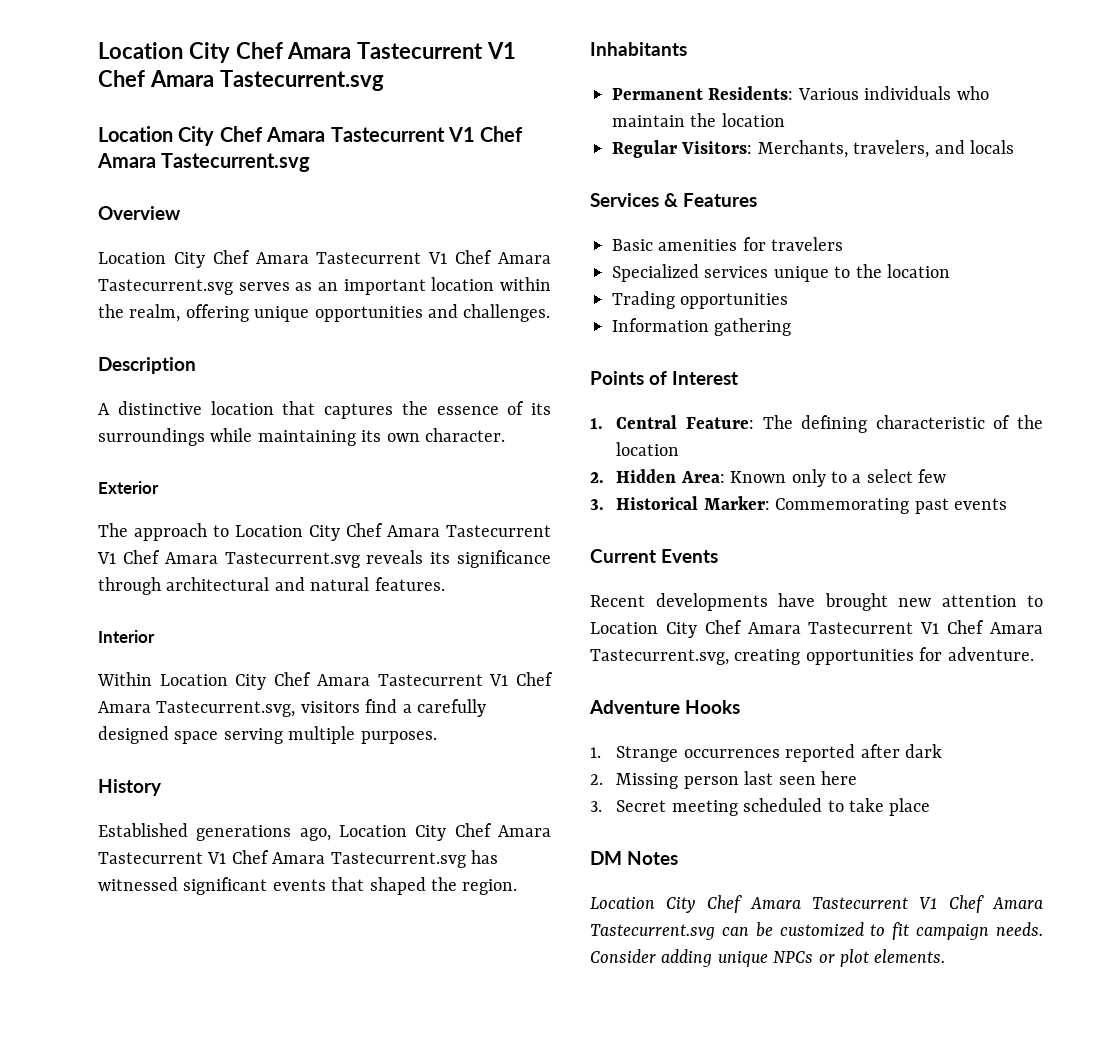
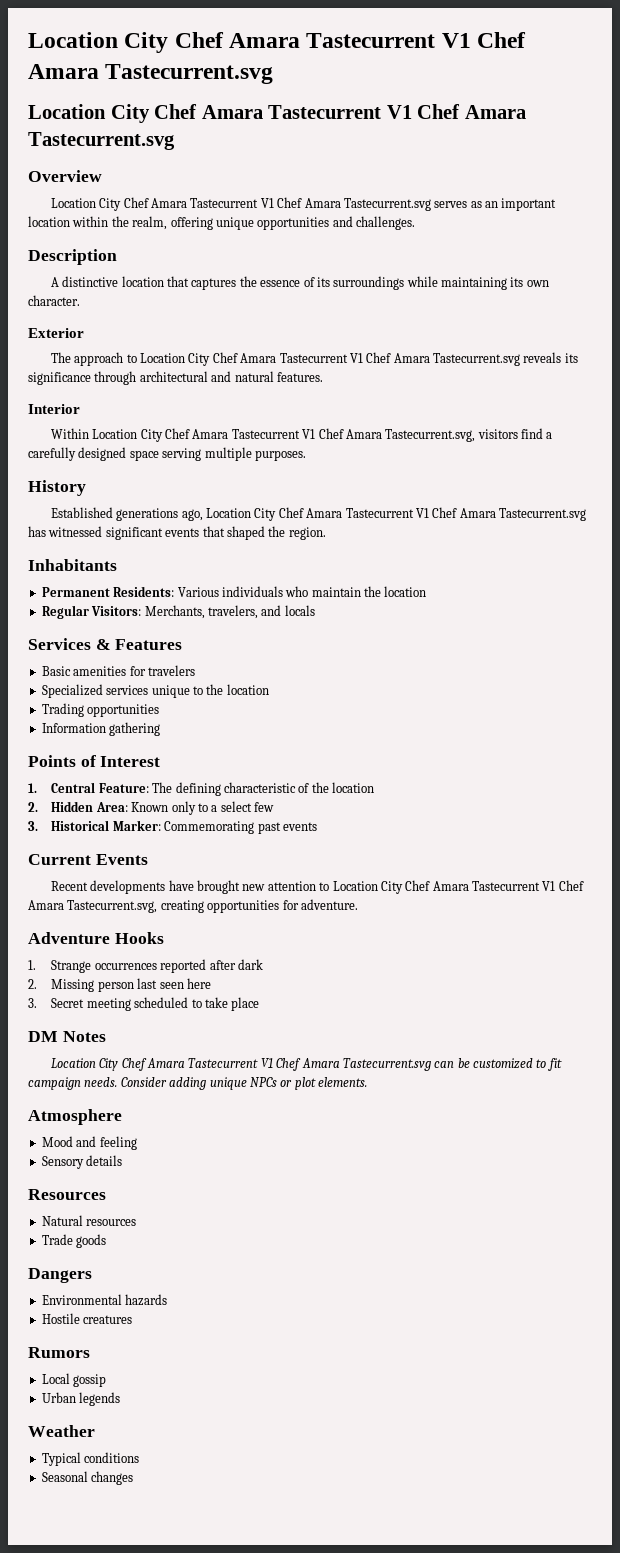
(946, 956) none -> [28,1109,122,1125] [41,1136,137,1150] [41,1155,123,1169] [28,1189,106,1200] [41,1215,137,1226] [41,1234,107,1248] [28,1268,92,1283] [41,1294,168,1306] [41,1313,133,1324] [28,1347,90,1358] [41,1373,107,1387] [41,1392,121,1406] [28,1425,95,1437] [41,1452,140,1466] [41,1471,134,1485] // Atmosphere // Mood and feeling // Sensory details // Resources // Natural resources // Trade goods // Dangers // Environmental hazards // Hostile creatures // Rumors // Local gossip // Urban legends // Weather // Typical conditions // Seasonal changes

